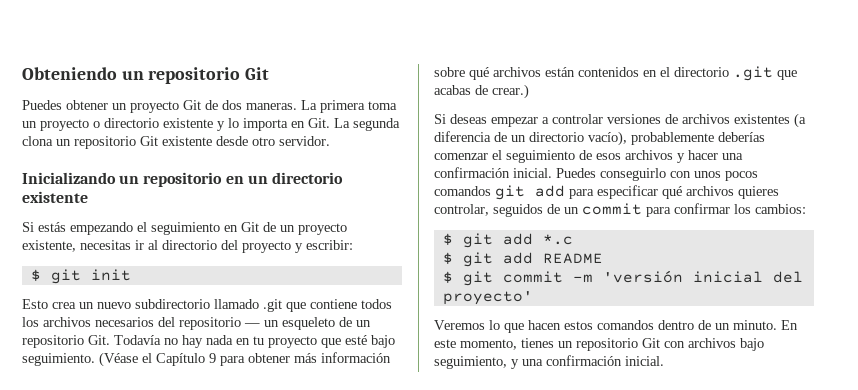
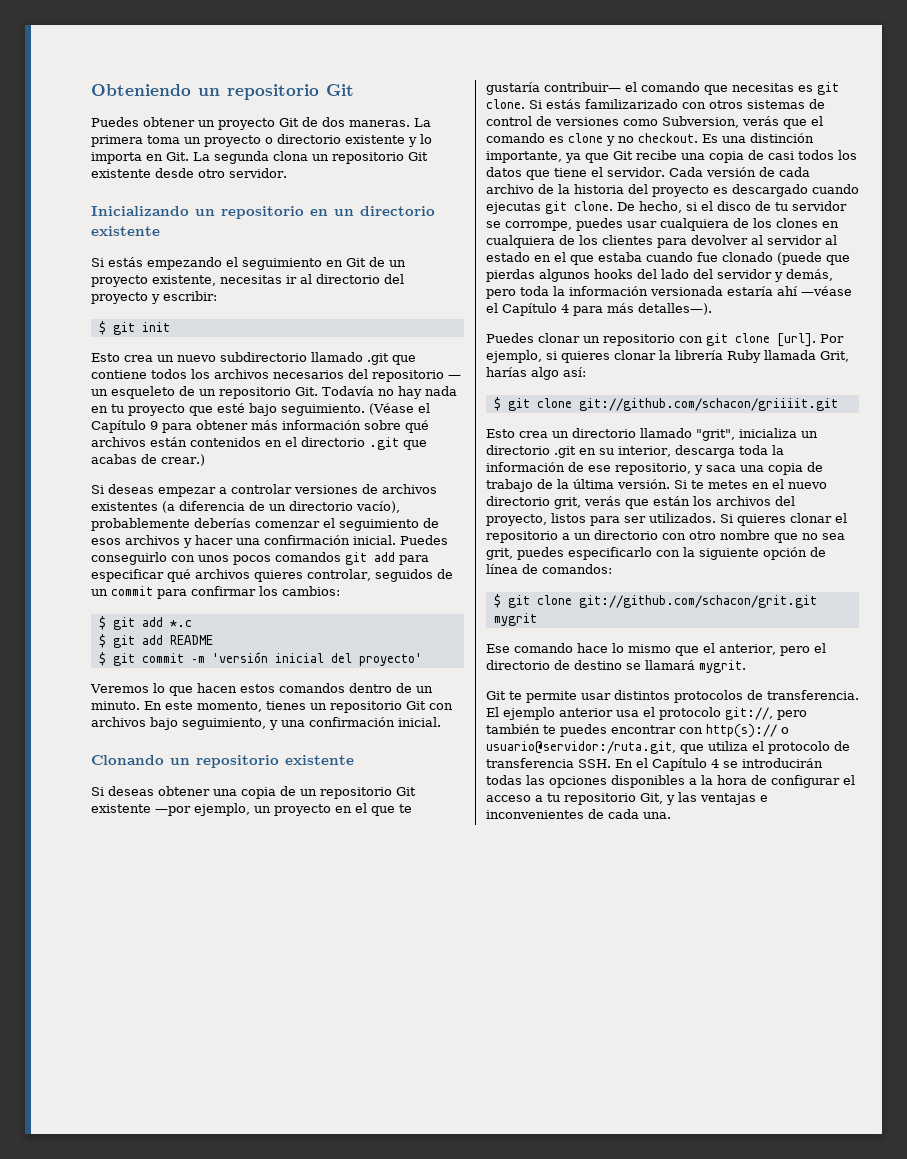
(664, 361) none -> [91,755,354,768] [91,786,416,799] [91,803,412,816] [486,82,839,95] [486,99,825,109] [486,116,823,129] [486,133,814,146] [486,150,857,163] [486,167,810,180] [486,184,859,197] [486,201,847,214] [486,218,839,231] [486,235,837,248] [486,252,850,265] [486,269,833,282] [486,286,852,299] [486,303,712,316] [486,333,844,347] [486,350,849,363] [486,367,586,380] [493,397,838,411] [486,428,818,441] [486,445,784,458] [486,462,823,475] [486,479,827,492] [486,496,795,509] [486,513,847,526] [486,530,845,543] [486,547,826,560] [486,564,612,574] [493,594,817,608] [493,613,537,626] [486,643,826,656] [486,660,746,673] [486,690,859,703] [486,707,807,720] [486,724,789,738] [486,741,850,754] [486,758,823,771] [486,775,855,788] [486,792,768,805] [486,809,671,819] // Clonando un repositorio existente // Si deseas obtener una copia de un repositorio Git existente —por ejemplo, un proyecto en el que te gustaría contribuir— el comando que necesitas es git clone. Si estás familizarizado con otros sistemas de control de versiones como Subversion, verás que el comando es clone y no checkout. Es una distinción importante, ya que Git recibe una copia de casi todos los datos que tiene el servidor. Cada versión de cada archivo de la historia del proyecto es descargado cuando ejecutas git clone. De hecho, si el disco de tu servidor se corrompe, puedes usar cualquiera de los clones en cualquiera de los clientes para devolver al servidor al estado en el que estaba cuando fue clonado (puede que pierdas algunos hooks del lado del servidor y demás, pero toda la información versionada estaría ahí —véase el Capítulo 4 para más detalles—). // Puedes clonar un repositorio con git clone [url]. Por ejemplo, si quieres clonar la librería Ruby llamada Grit, harías algo así: // $ git clone git://github.com/schacon/griiiit.git // Esto crea un directorio llamado "grit", inicializa un directorio .git en su interior, descarga toda la información de ese repositorio, y saca una copia de trabajo de la última versión. Si te metes en el nuevo directorio grit, verás que están los archivos del proyecto, listos para ser utilizados. Si quieres clonar el repositorio a un directorio con otro nombre que no sea grit, puedes especificarlo con la siguiente opción de línea de comandos: // $ git clone git://github.com/schacon/grit.git mygrit // Ese comando hace lo mismo que el anterior, pero el directorio de destino se llamará mygrit. // Git te permite usar distintos protocolos de transferencia. El ejemplo anterior usa el protocolo git://, pero también te puedes encontrar con http(s):// o usuario@servidor:/ruta.git, que utiliza el protocolo de transferencia SSH. En el Capítulo 4 se introducirán todas las opciones disponibles a la hora de configurar el acceso a tu repositorio Git, y las ventajas e inconvenientes de cada una.

